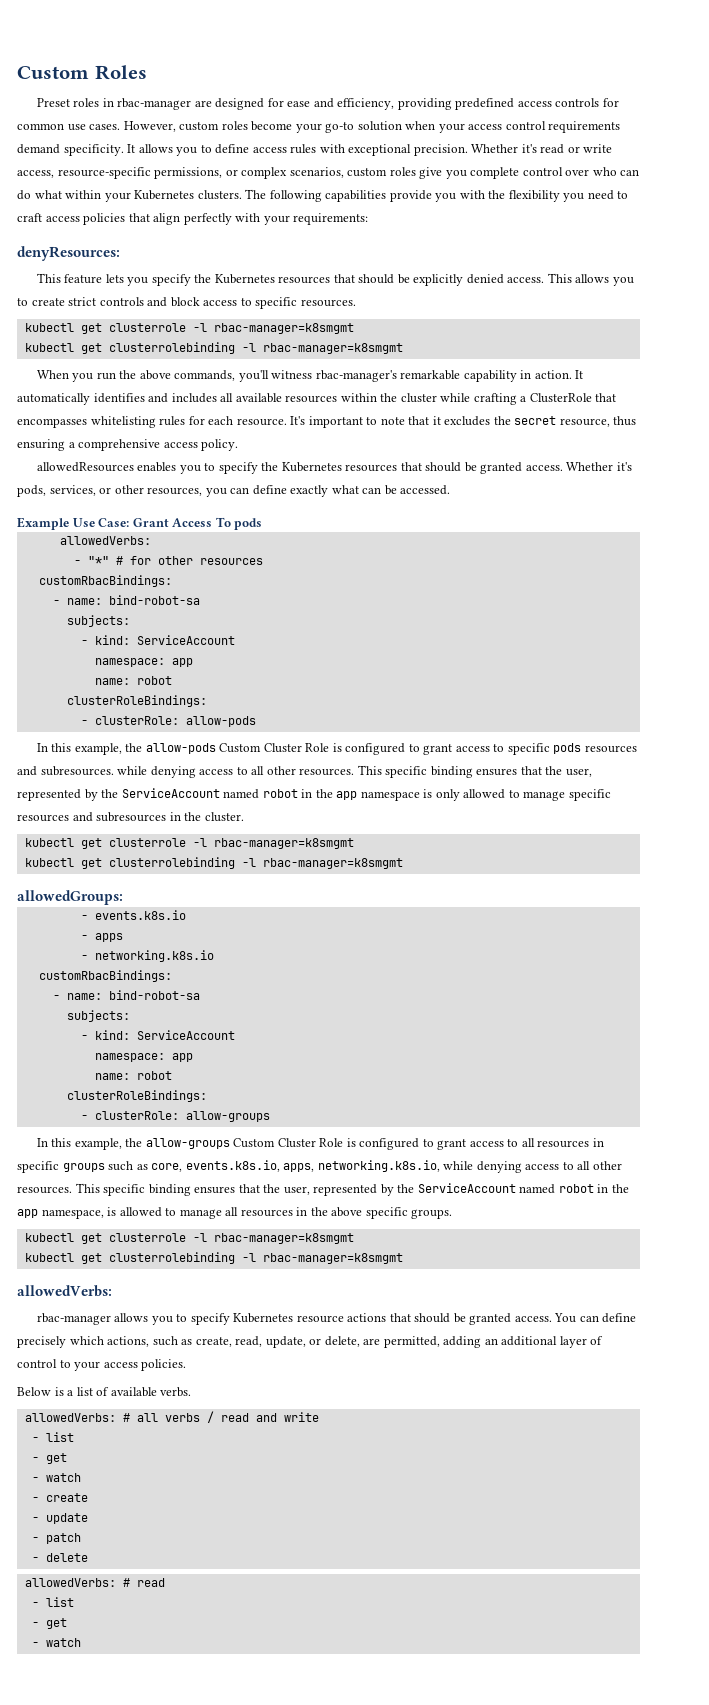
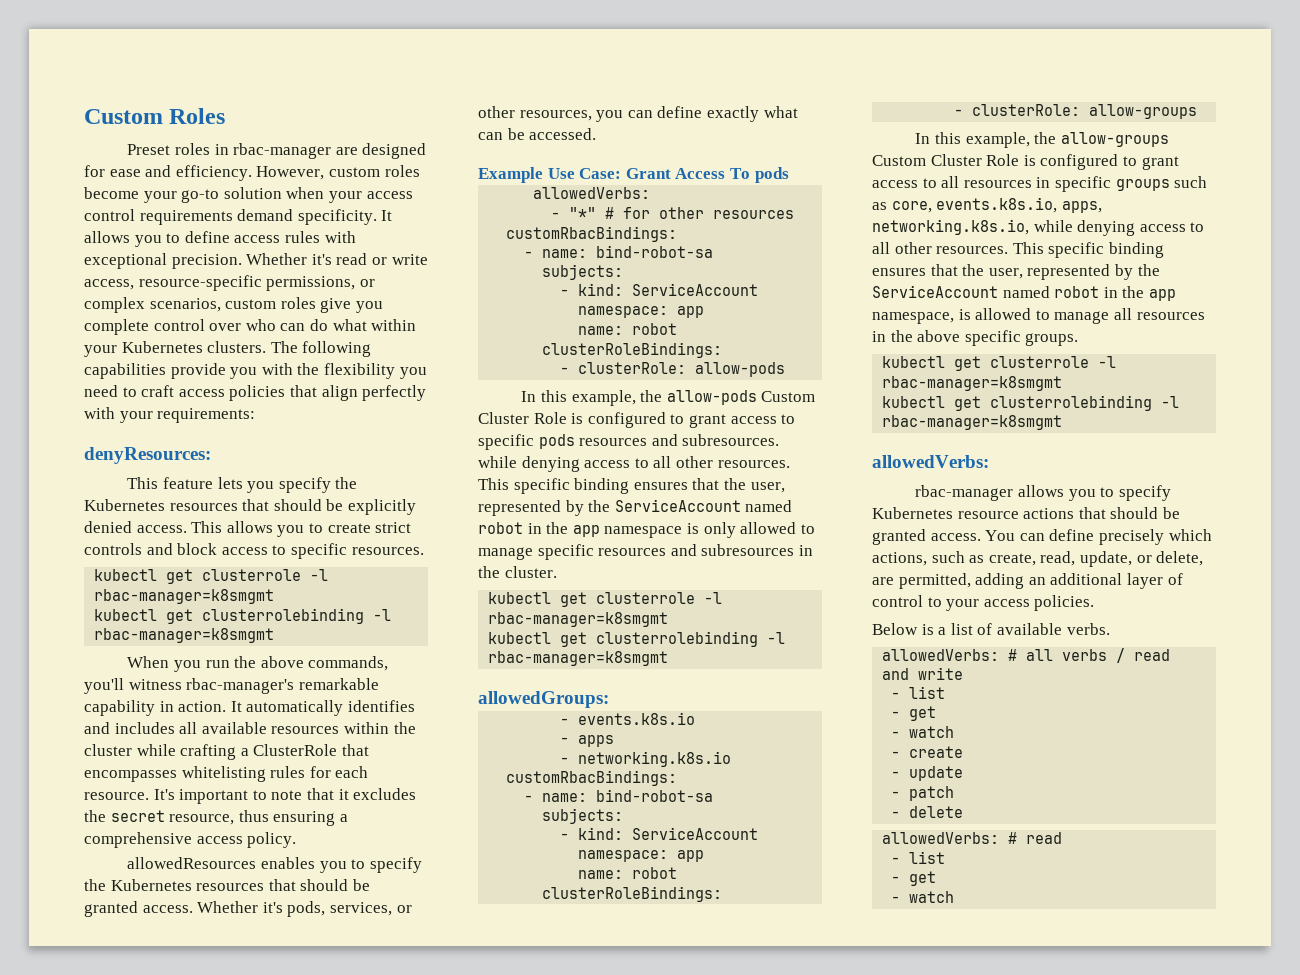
[337,98,619,110] [17,123,121,131] efficiency, providing predefined access controls for common use cases. -> [175,165,252,181] efficiency.

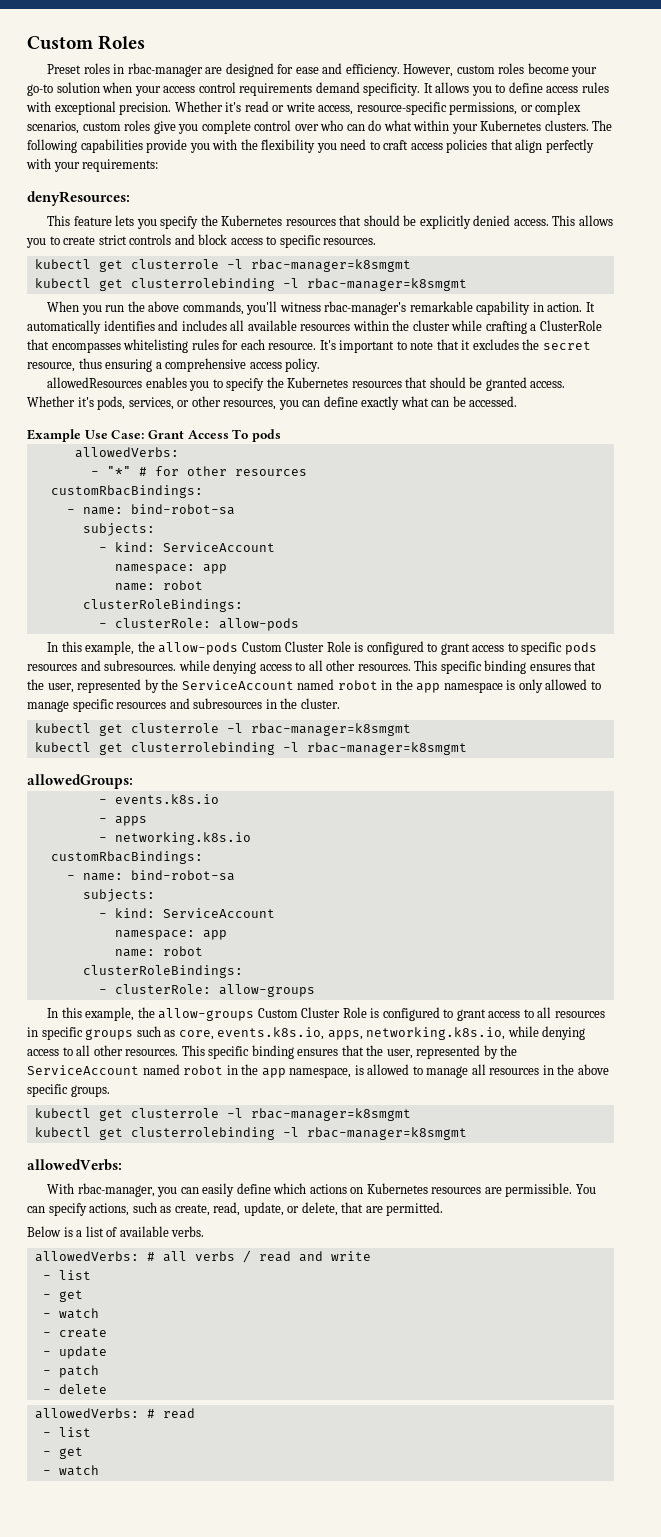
[915,485,1171,501] [872,507,1180,519] [872,529,1212,545] rbac-manager allows you to specify Kubernetes resource actions that should be granted access. You can define precisely which -> [47,1183,596,1197] [27,1203,87,1216] With rbac-manager, you can easily define which actions on Kubernetes resources are permissible. You can specify
[872,573,1183,589] [872,595,1095,611] are permitted, adding an additional layer of control to your access policies. -> [341,1202,444,1216] that are permitted.

